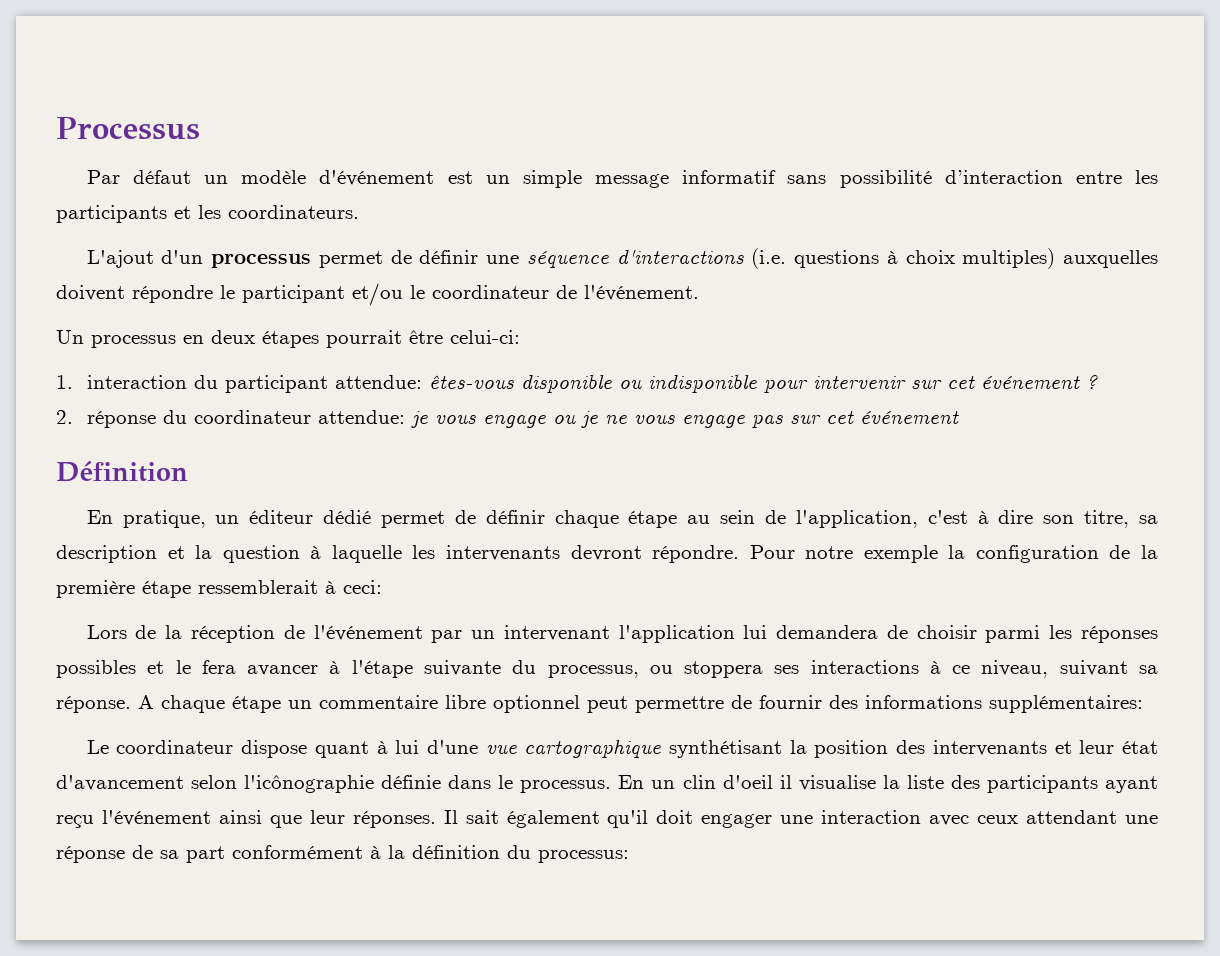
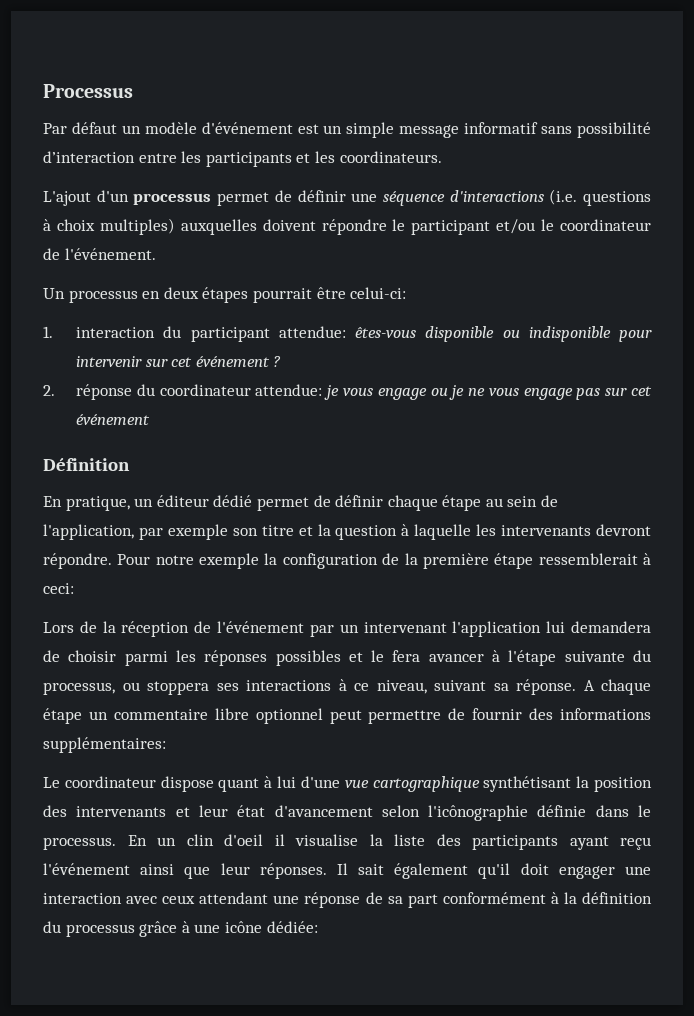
[927,510,1158,528] [56,545,157,563] c'est à dire son titre, sa description -> [138,524,294,540] par exemple son titre
[538,850,629,863] processus: -> [65,921,318,937] processus grâce à une icône dédiée:

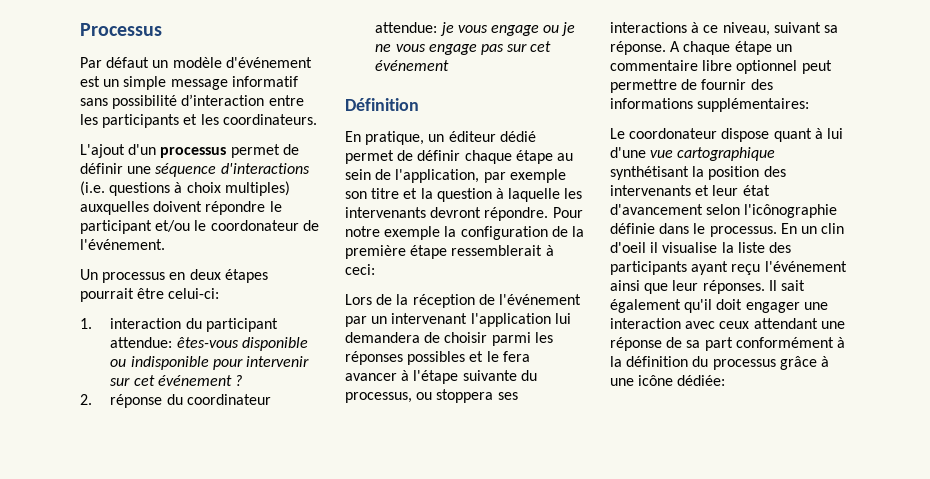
[559,219,651,231] coordinateur -> [210,220,299,231] coordonateur
[64,776,156,788] coordinateur -> [629,128,718,139] coordonateur

